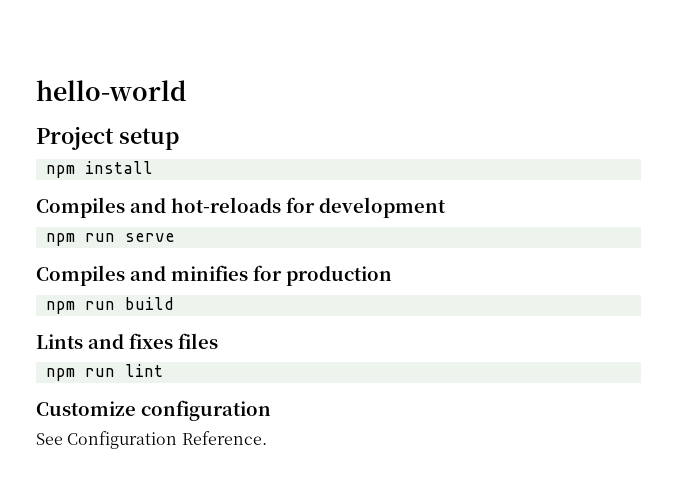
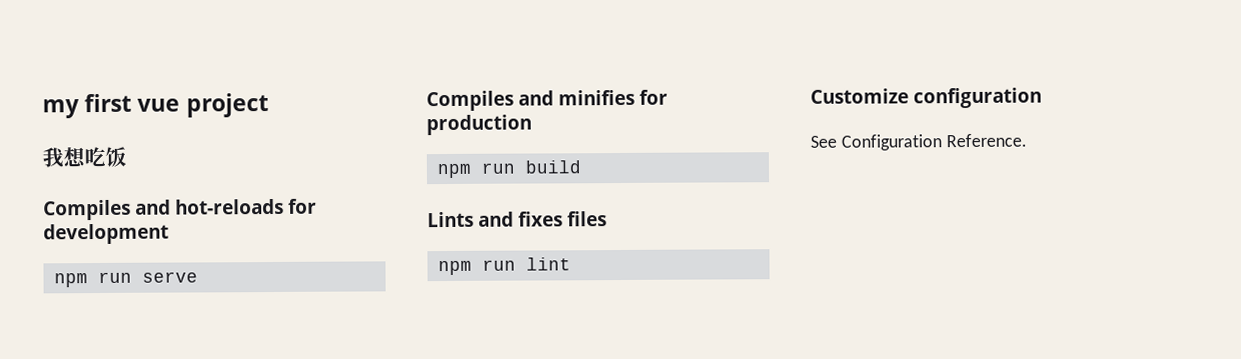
[36,80,186,101] [36,126,179,150] [45,161,153,178] hello-world // Project setup // npm install -> [42,93,269,119] [42,146,127,168] my first vue project // 我想吃饭

